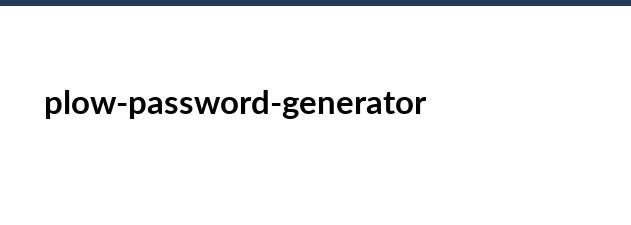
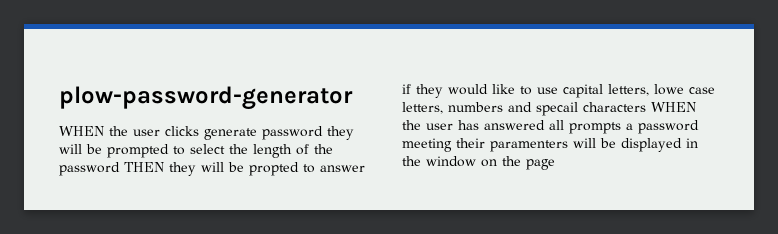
(427, 104) none -> [59,126,354,140] [59,144,333,158] [59,162,365,176] [402,84,715,98] [402,102,696,116] [402,120,699,134] [402,138,698,152] [402,156,555,170] // WHEN the user clicks generate password they will be prompted to select the length of the password THEN they will be propted to answer if they would like to use capital letters, lowe case letters, numbers and specail characters WHEN the user has answered all prompts a password meeting their paramenters will be displayed in the window on the page

